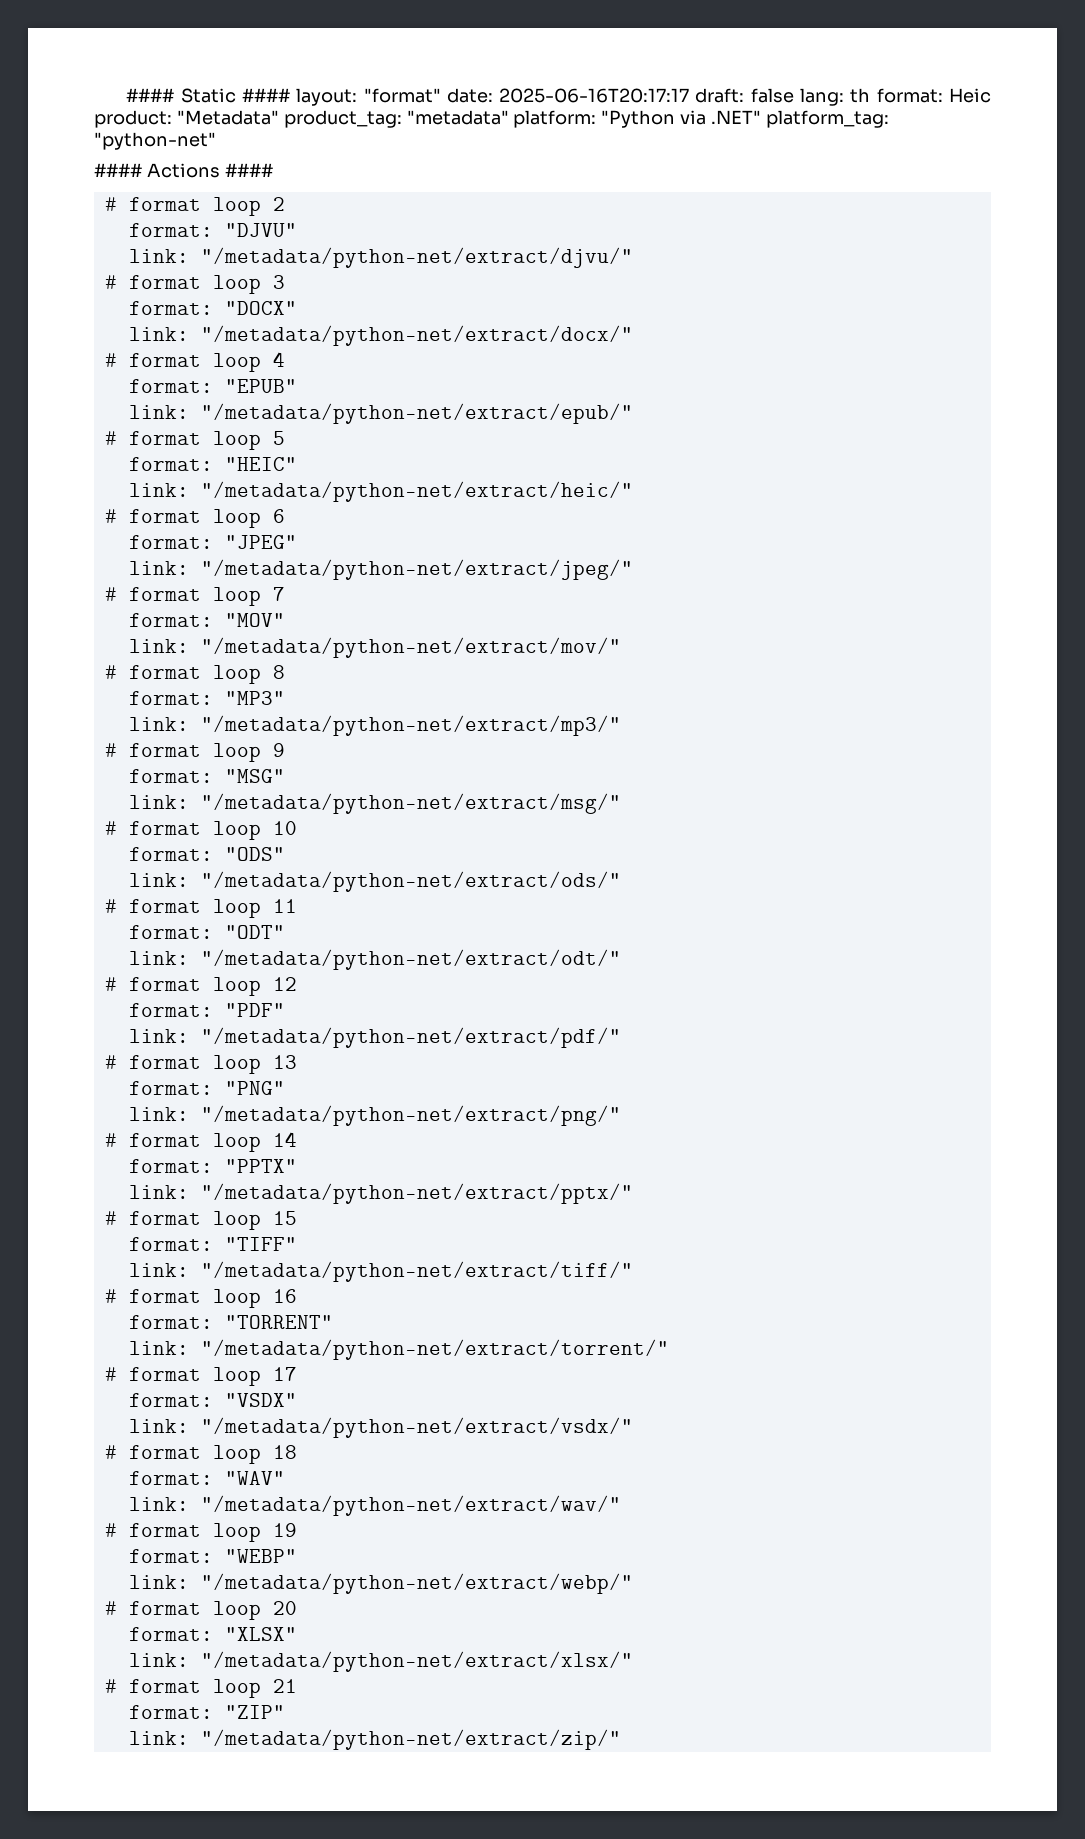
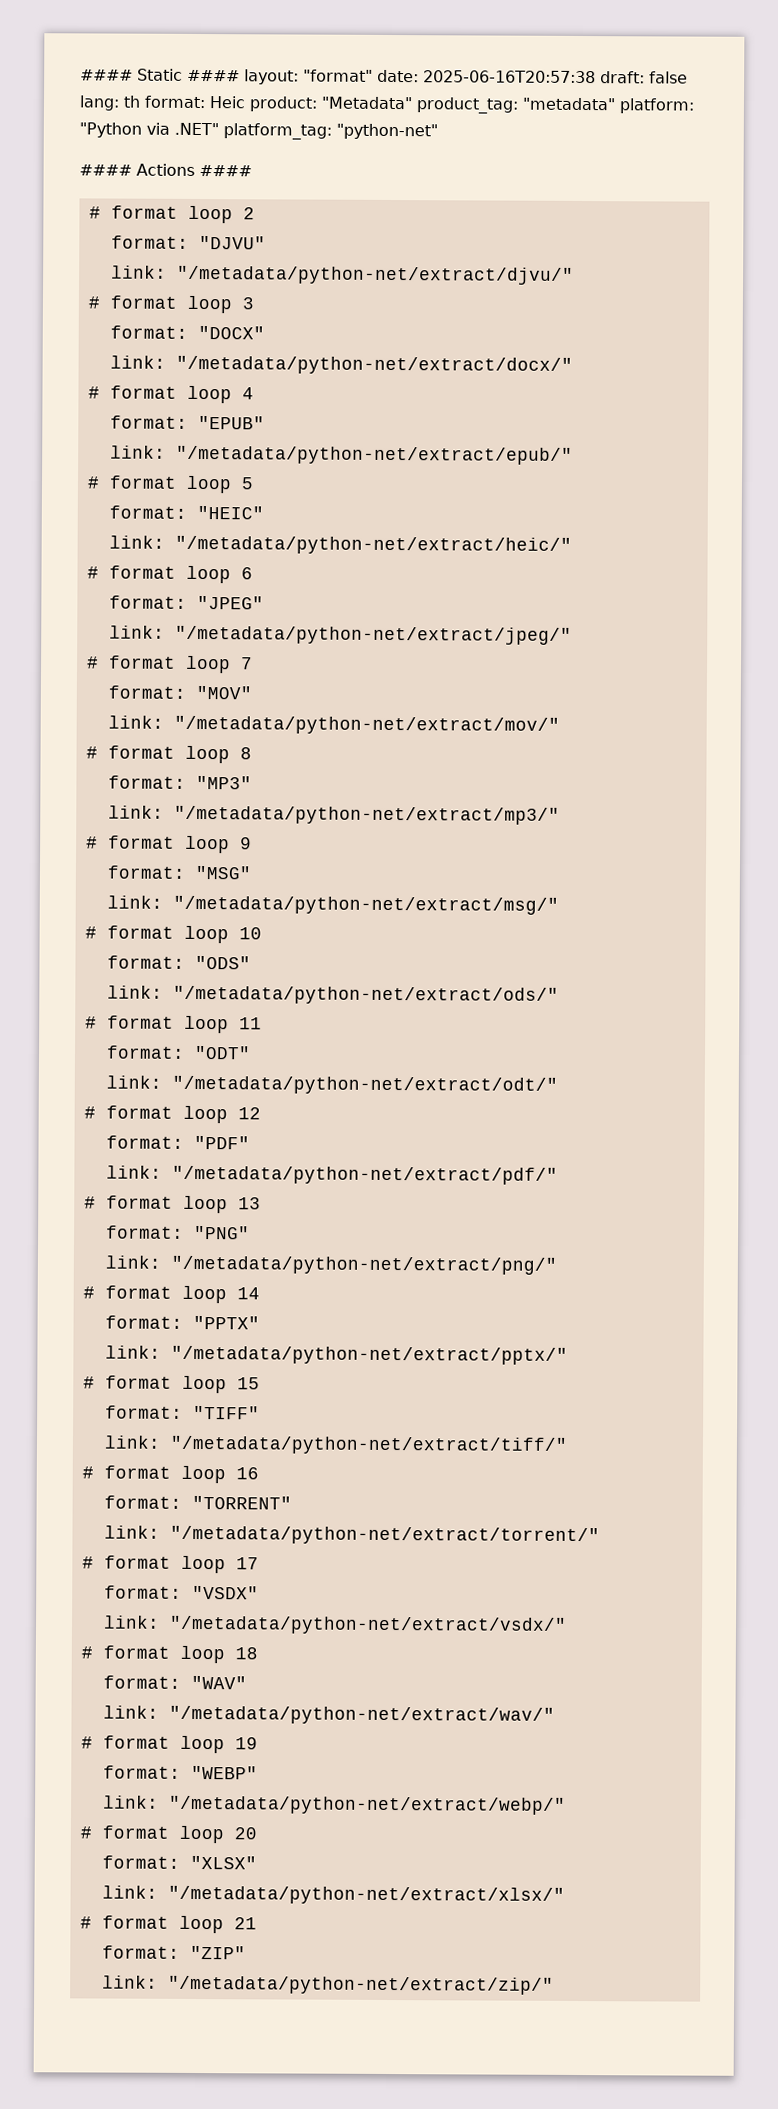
[499,88,690,103] 2025-06-16T20:17:17 -> [423,70,596,84] 2025-06-16T20:57:38

